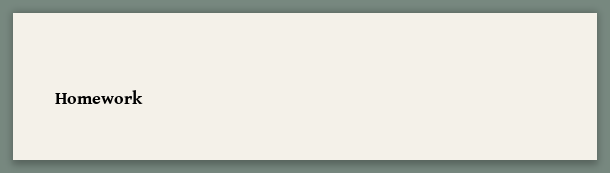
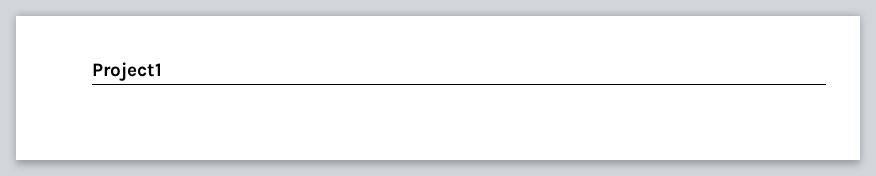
[55,90,143,104] Homework -> [92,62,162,81] Project1

